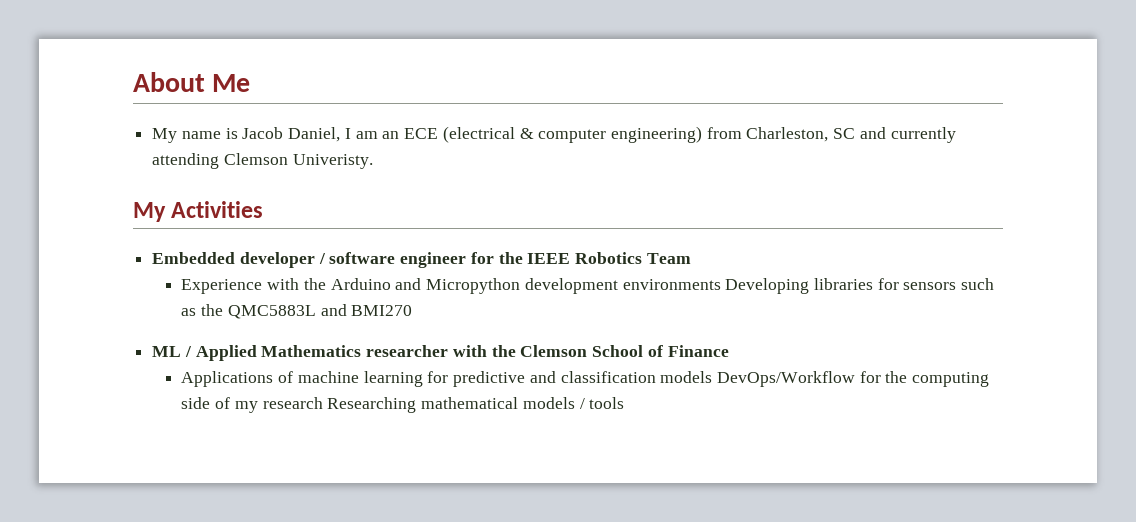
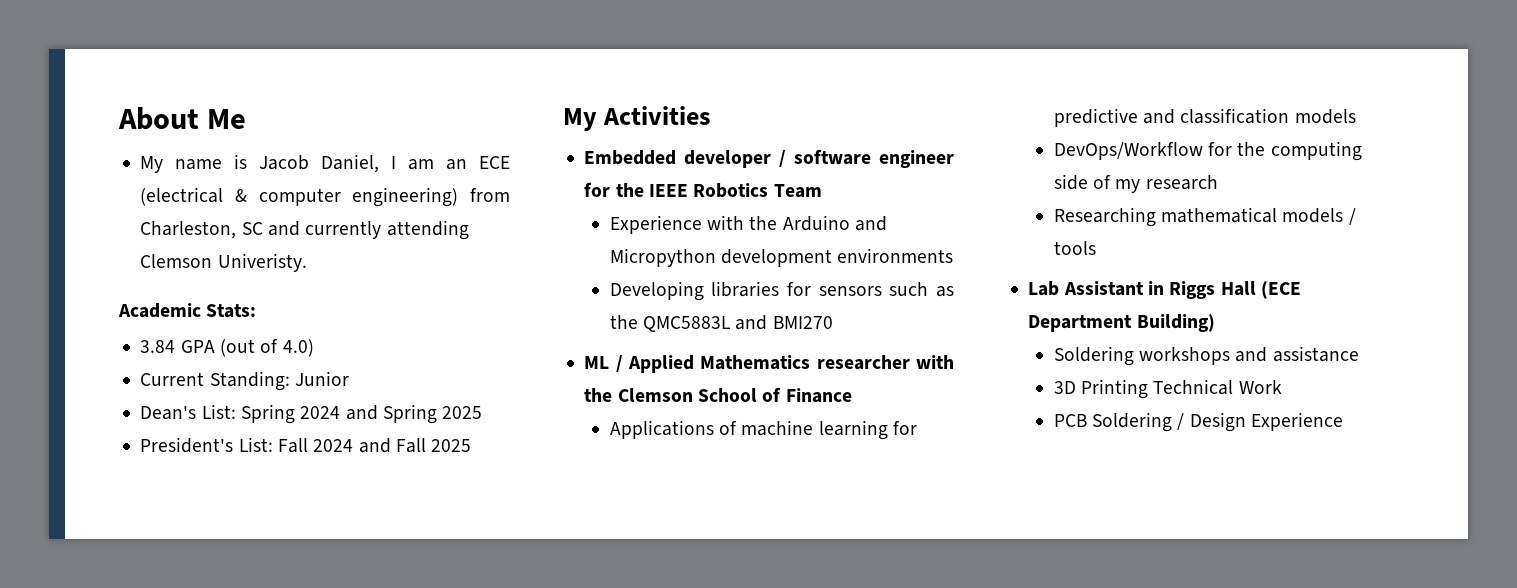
(373, 161) none -> [118,303,257,318] [140,339,314,357] [140,371,349,391] [140,404,483,424] [140,437,472,453] // Academic Stats: // 3.84 GPA (out of 4.0) // Current Standing: Junior // Dean's List: Spring 2024 and Spring 2025 // President's List: Fall 2024 and Fall 2025
(721, 284) none -> (954, 255) //
(713, 377) none -> (1356, 116) //
(323, 403) none -> (1218, 182) //
(625, 403) none -> [1028,281,1301,299] [1028,314,1215,332] [1053,346,1359,366] [1053,379,1282,399] [1053,412,1343,432] // Lab Assistant in Riggs Hall (ECE Department Building) // Soldering workshops and assistance // 3D Printing Technical Work // PCB Soldering / Design Experience

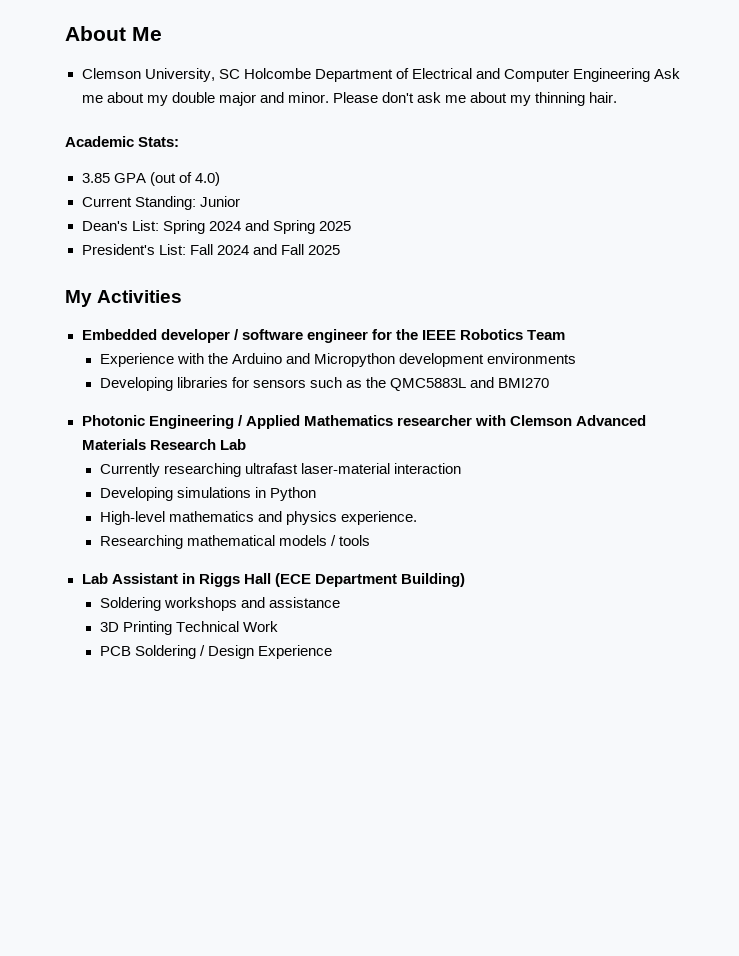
[140,154,511,173] [140,187,510,207] [140,220,469,240] [140,253,307,272] My name is Jacob Daniel, I am an ECE (electrical & computer engineering) from Charleston, SC and currently attending Clemson Univeristy. -> [81,68,680,82] [81,92,618,106] Clemson University, SC Holcombe Department of Electrical and Computer Engineering Ask me about my double major and minor. Please don't ask me about my thinning hair.
[140,340,176,353] 3.84 -> [81,173,110,183] 3.85
[584,356,610,369] ML -> [81,415,234,429] Photonic Engineering
[584,387,852,403] [609,420,917,440] [1053,108,1356,127] [1053,141,1362,161] [1053,174,1218,193] the Clemson School of Finance // Applications of machine learning for predictive and classification models // DevOps/Workflow for the computing side of my research -> [509,415,646,426] [81,439,246,450] [99,463,461,477] [99,487,316,501] [99,511,417,525] Clemson Advanced Materials Research Lab // Currently researching ultrafast laser-material interaction // Developing simulations in Python // High-level mathematics and physics experience.

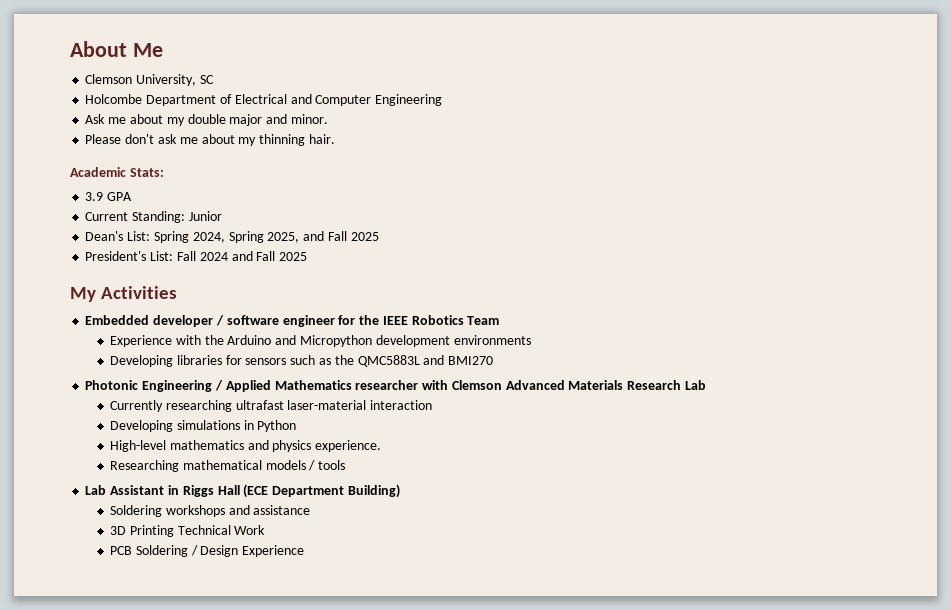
(240, 74) none -> (214, 79) //
(650, 75) none -> (443, 100) //
(329, 97) none -> (328, 119) //
[81,173,110,183] 3.85 -> [85,192,104,201] 3.9
[149,172,220,186] (out of 4.0) -> (133, 196) none
[208,220,315,234] 2024 and Spring -> [192,231,347,243] 2024, Spring 2025, and Fall

